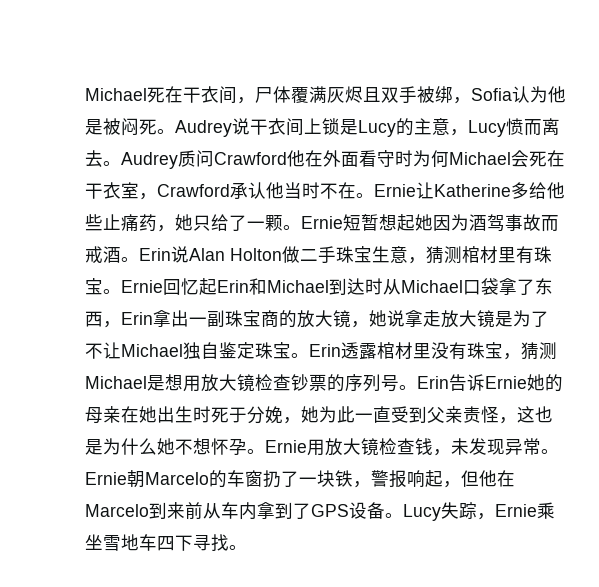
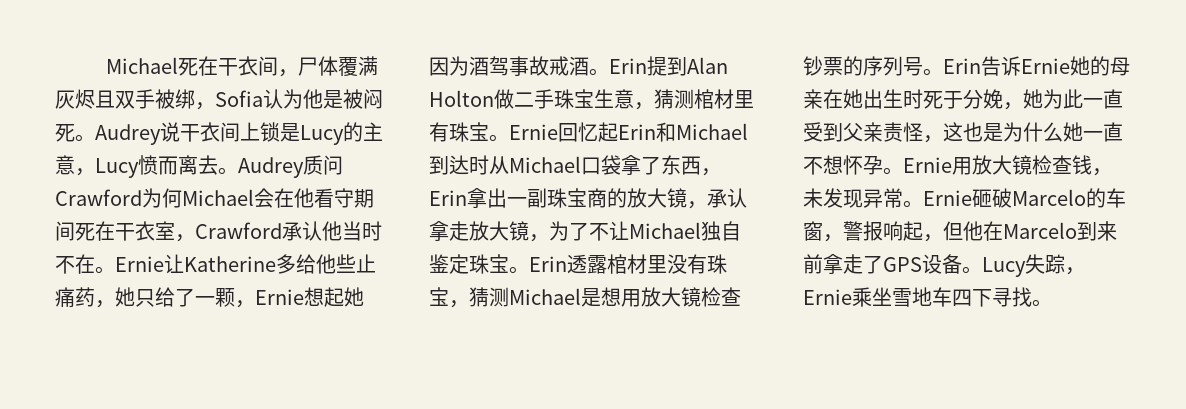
[287,150,529,167] 他在外面看守时为何Michael会 -> [142,188,374,208] [55,221,75,241] 为何Michael会在他看守期间
[283,214,379,231] 。Ernie短暂 -> [235,289,304,308] ，Ernie
[541,215,559,232] 而 -> (549, 66) none
[171,246,189,263] 说 -> [647,56,687,76] 提到
[369,310,405,327] 她说 -> [707,188,747,208] 承认
[495,311,513,327] 是 -> [529,234,549,242] ，
(175, 446) none -> [1083,122,1123,142] 一直
[127,470,145,488] 朝 -> [972,188,1012,208] 砸破
[263,470,353,488] 扔了一块铁 -> (823, 231) none
[203,502,293,520] 从车内拿到 -> [823,254,863,275] 拿走

